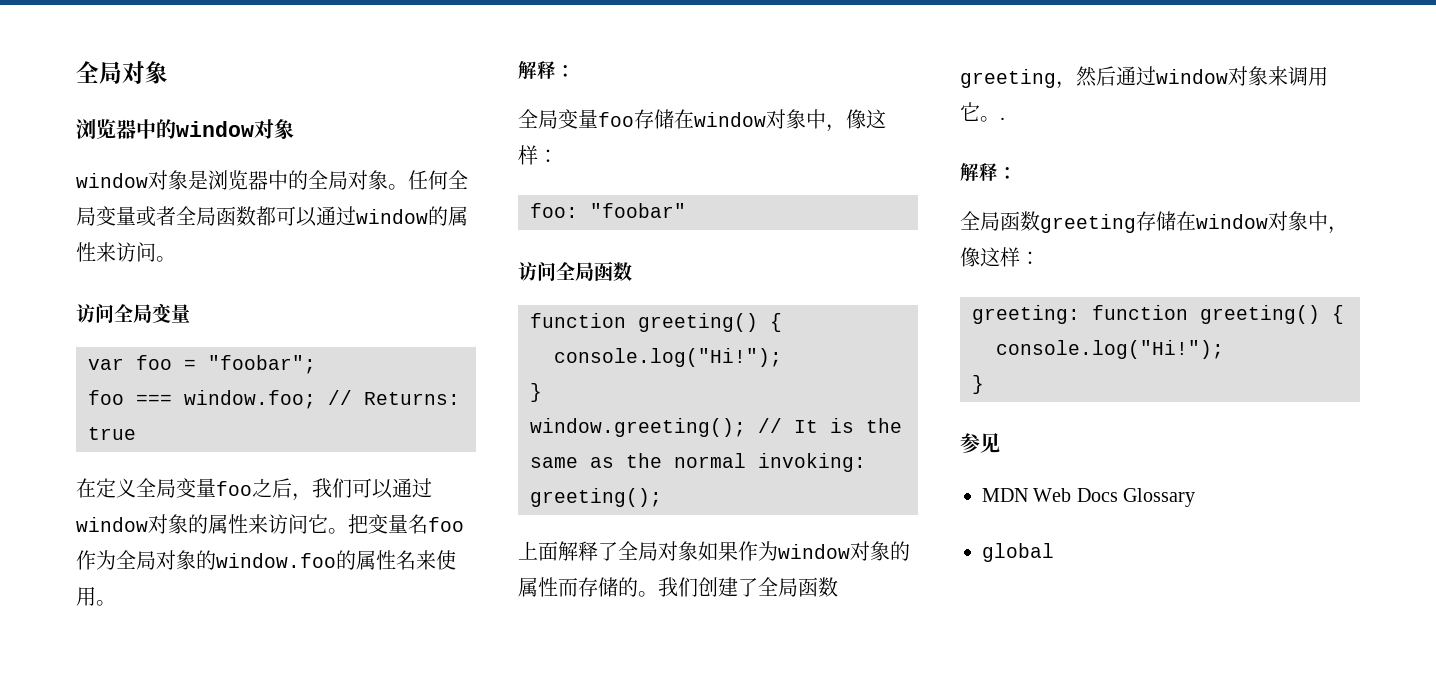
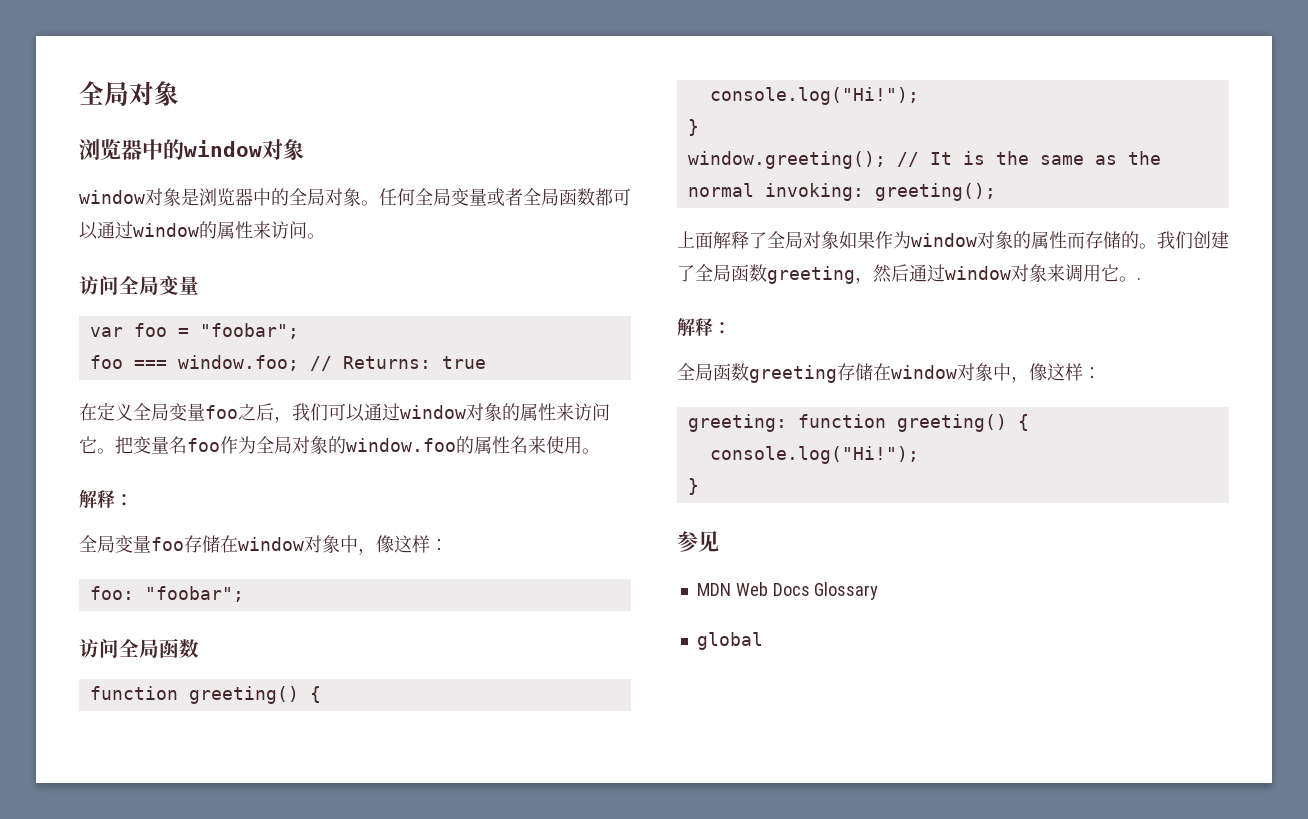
[590,203,686,218] "foobar" -> [144,586,244,602] "foobar";

